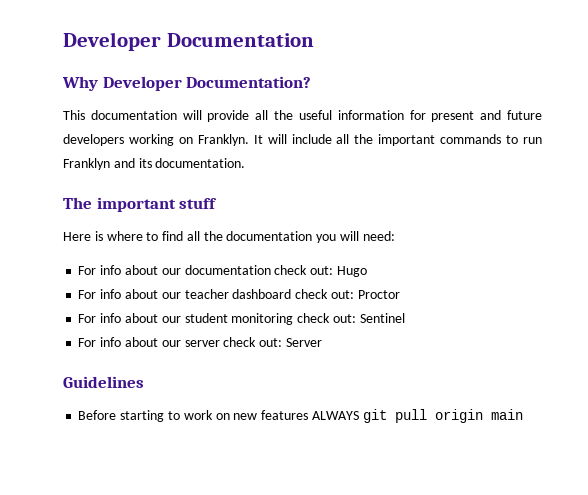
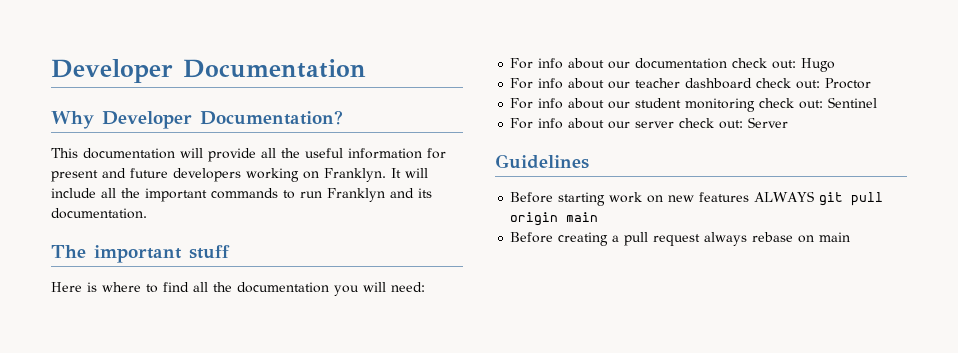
[167,411,180,420] to -> (606, 199) none
(523, 414) none -> [510,232,851,246] // Before creating a pull request always rebase on main

